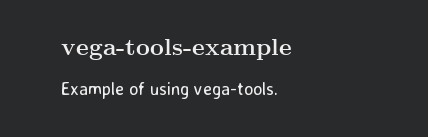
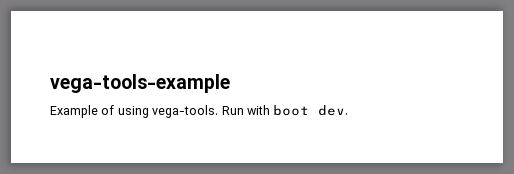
(278, 90) none -> [221,105,349,116] Run with boot dev.

